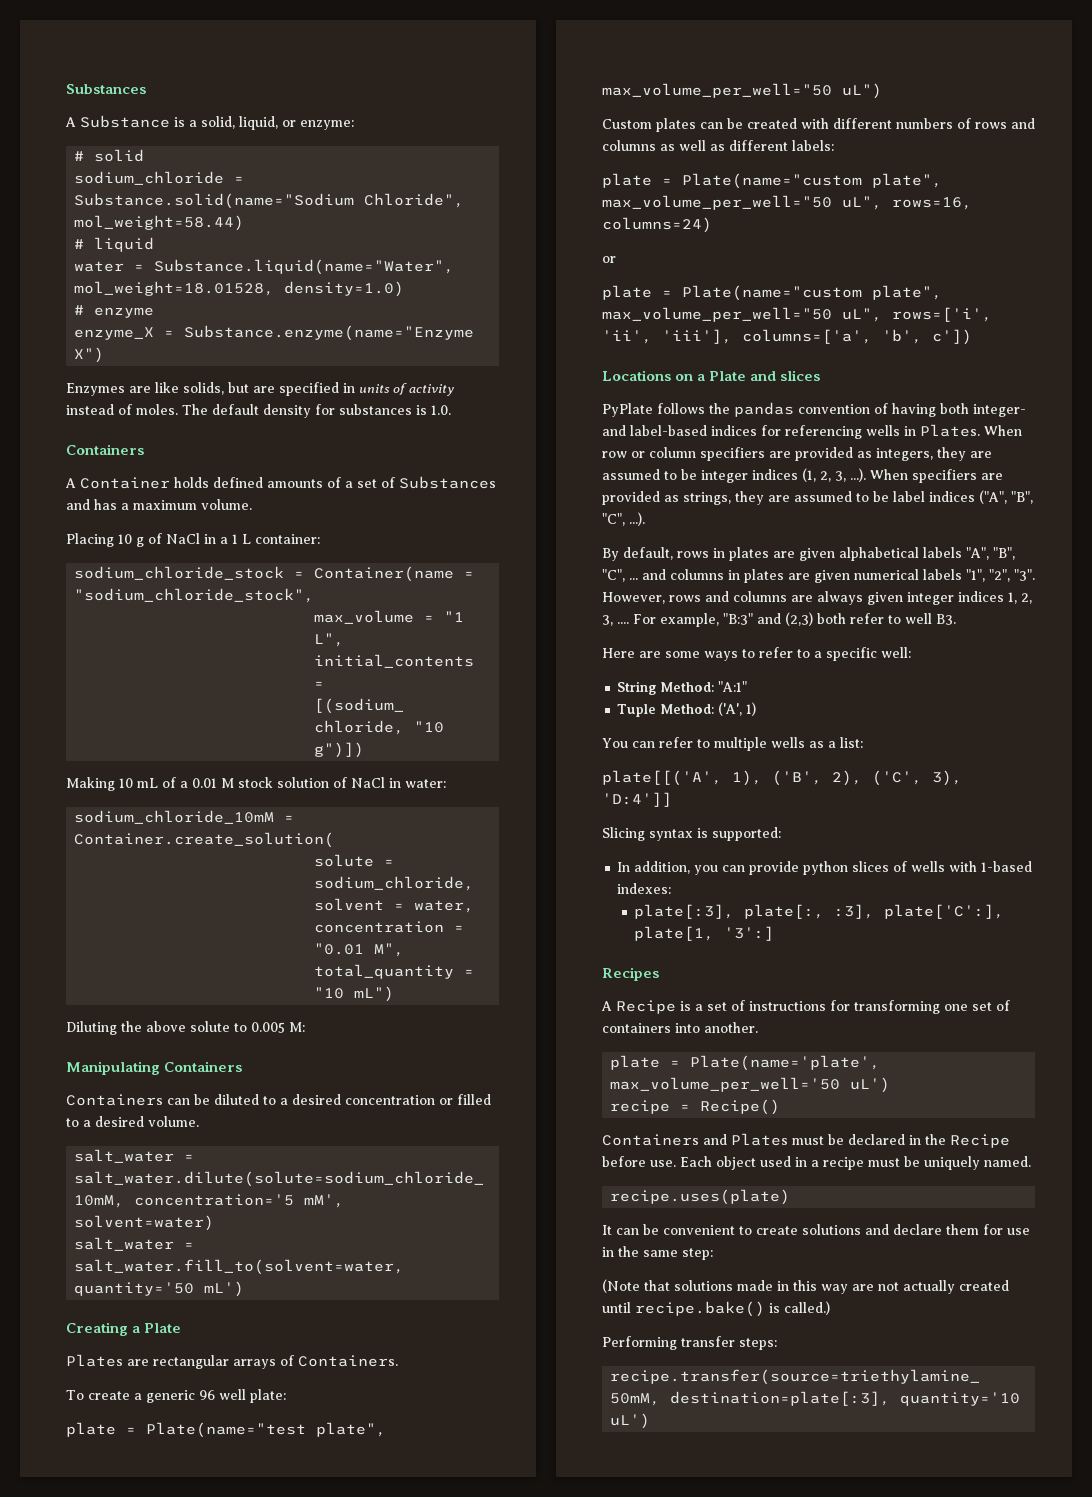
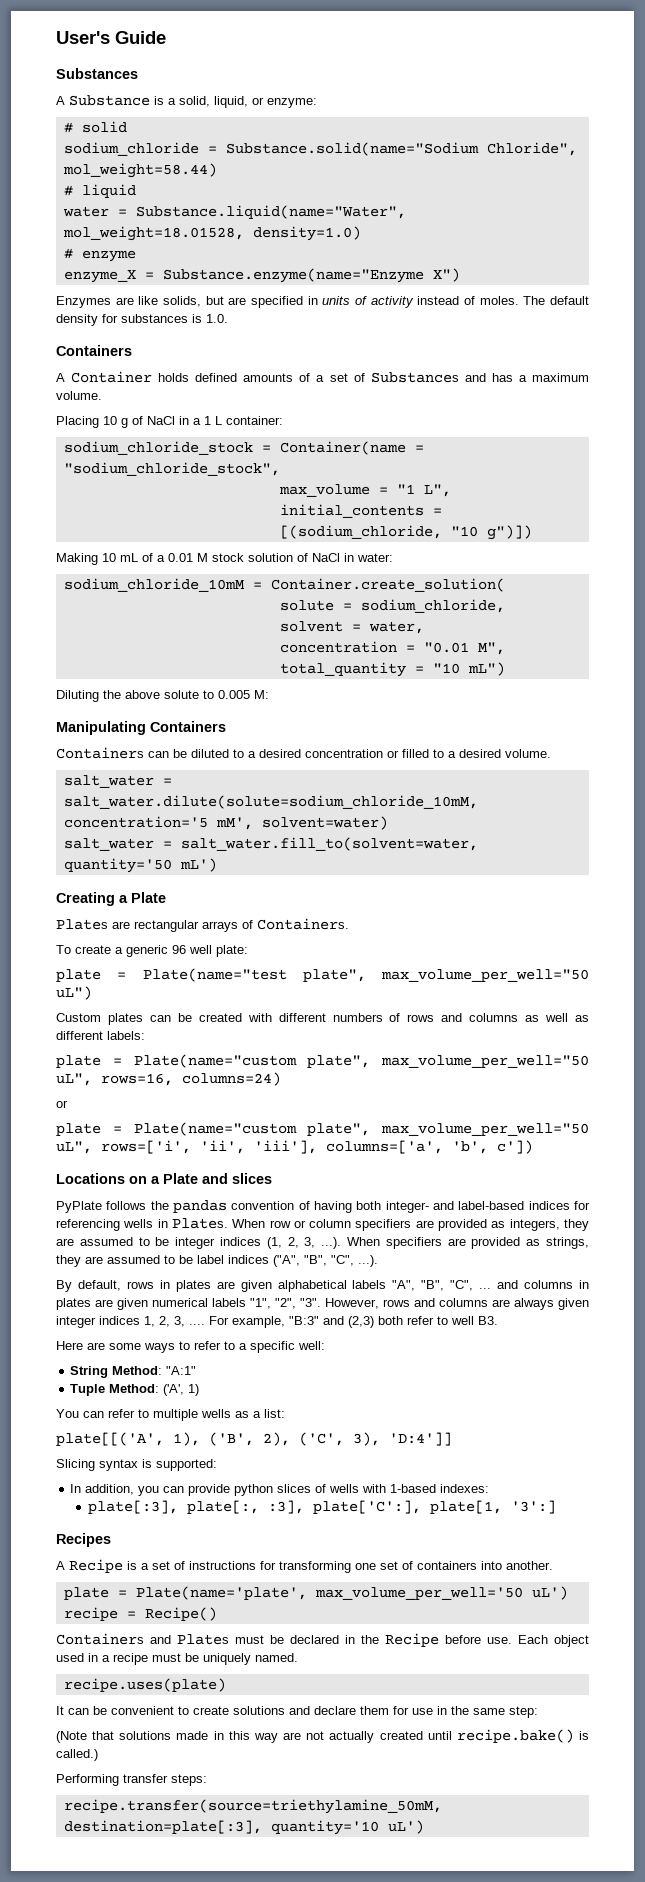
(66, 89) none -> [56,31,166,44] User's Guide //

